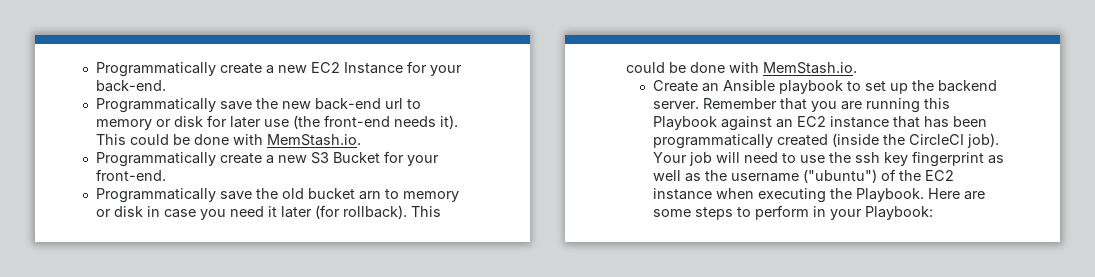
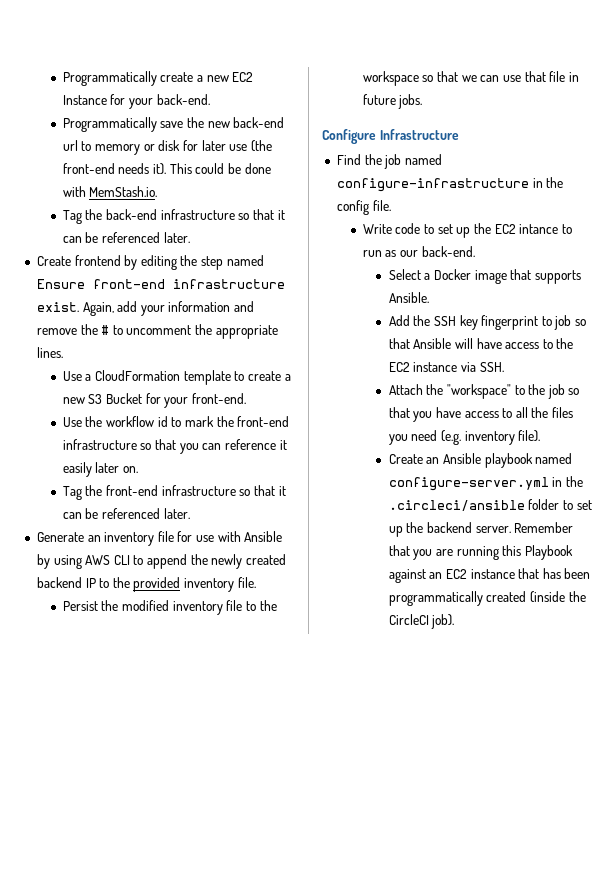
[96,152,217,167] Programmatically -> [62,209,285,224] [62,232,190,243] [36,255,264,270] [36,279,285,289] [36,301,255,316] [36,324,278,339] [36,347,63,358] [62,370,245,385] Tag the back-end infrastructure so that it can be referenced later. // Create frontend by editing the step named Ensure front-end infrastructure exist. Again, add your information and remove the # to uncomment the appropriate lines. // Use a CloudFormation template to
[96,188,460,203] [96,205,442,220] [626,62,858,74] [652,80,843,94] Programmatically save the old bucket arn to memory or disk in case you need it later (for rollback). This could be done with MemStash.io. // Create an Ansible playbook -> [62,416,290,427] [62,439,287,454] [62,462,139,477] [62,485,286,500] [62,508,190,519] [36,531,283,546] [36,554,287,569] [36,577,256,592] [62,600,277,615] [362,71,579,86] [362,94,423,109] [322,129,459,144] [336,154,442,169] [336,177,564,192] [336,200,391,215] [362,223,572,238] [362,246,475,257] [388,269,581,284] [388,292,429,303] [388,315,587,330] [388,338,574,349] [388,362,504,372] [388,384,580,399] [388,407,574,422] [388,430,541,445] [388,453,573,468] [388,476,583,491] [388,499,560,511] Use the workflow id to mark the front-end infrastructure so that you can reference it easily later on. // Tag the front-end infrastructure so that it can be referenced later. // Generate an inventory file for use with Ansible by using AWS CLI to append the newly created backend IP to the provided inventory file. // Persist the modified inventory file to the workspace so that we can use that file in future jobs. // Configure Infrastructure // Find the job named configure-infrastructure in the config file. // Write code to set up the EC2 intance to run as our back-end. // Select a Docker image that supports Ansible. // Add the SSH key fingerprint to job so that Ansible will have access to the EC2 instance via SSH. // Attach the "workspace" to the job so that you have access to all the files you need (e.g. inventory file). // Create an Ansible playbook named configure-server.yml in the .circleci/ansible folder
[652,151,1004,167] [652,169,954,183] [652,188,985,203] [652,205,933,220] Your job will need to use the ssh key fingerprint as well as the username ("ubuntu") of the EC2 instance when executing the Playbook. Here are some steps to perform in your Playbook: -> (455, 621) none

